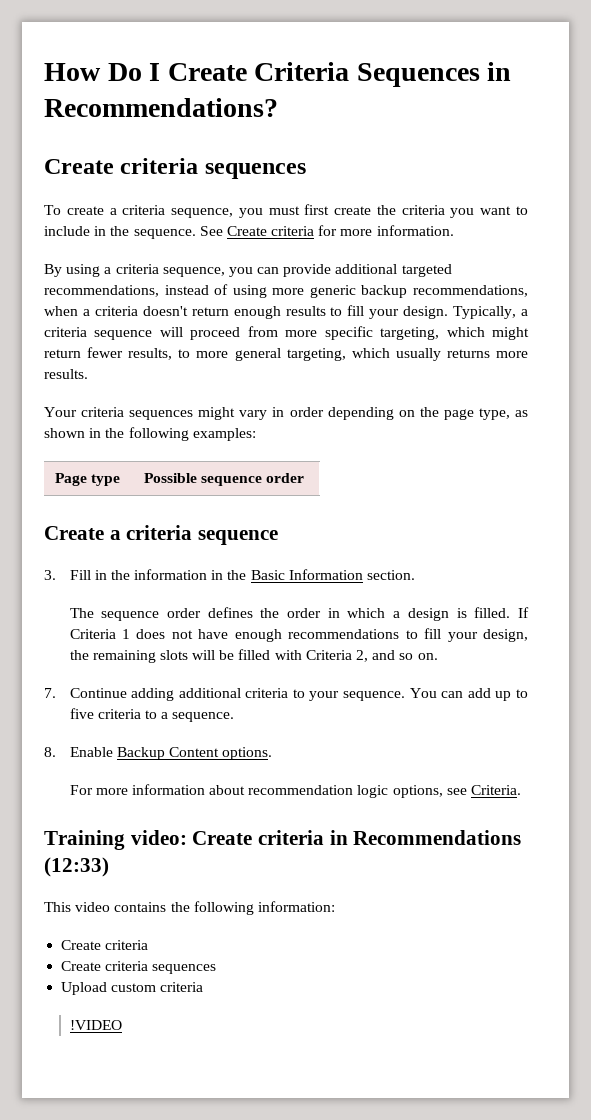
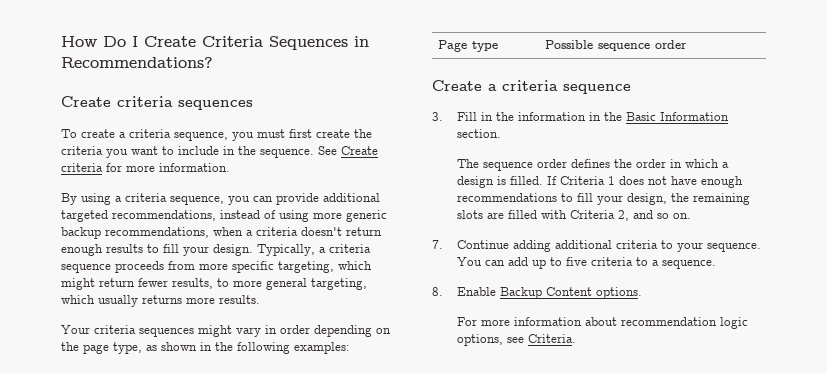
[159,327,241,340] will proceed -> [115,261,164,273] proceeds
[192,650,235,660] will be -> [486,212,504,219] are
[44,830,522,850] [44,857,109,877] [44,901,335,915] [61,940,149,950] [61,961,217,974] [61,982,204,995] [69,1020,122,1030] // Training video: Create criteria in Recommendations (12:33) // This video contains the following information: // Create criteria // Create criteria sequences // Upload custom criteria // !VIDEO -> (576, 338) none

